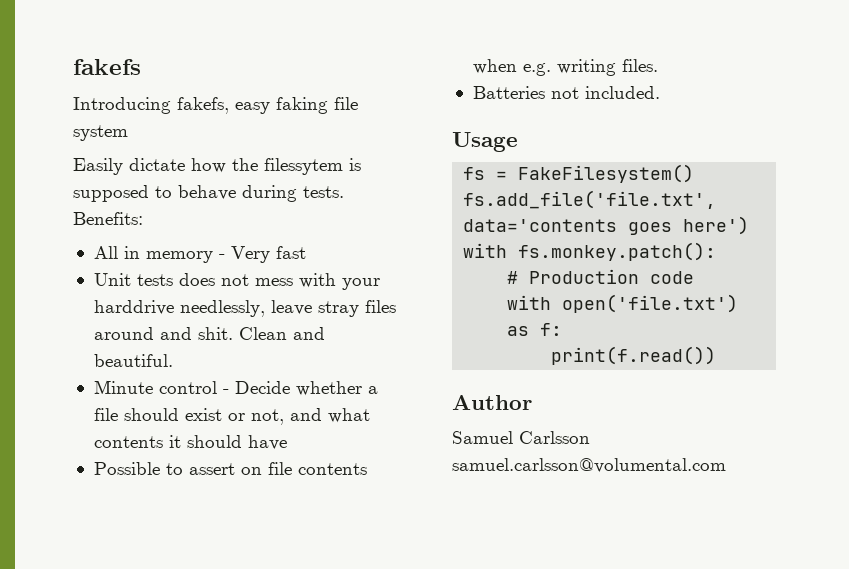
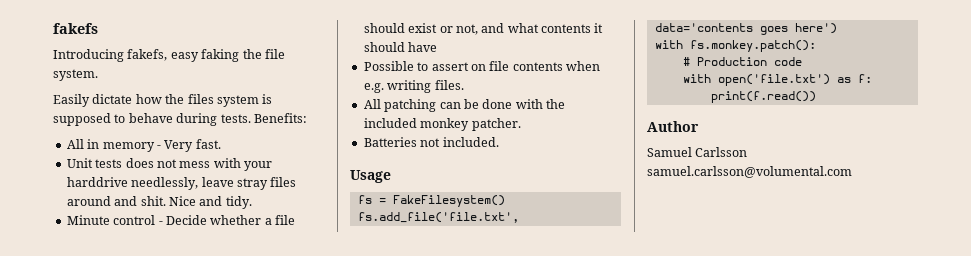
[334,97,358,110] [73,125,128,141] file system -> [242,49,285,59] [53,69,98,81] the file system.
[264,158,343,175] filessytem -> [187,94,259,107] files system
[275,246,306,259] fast -> [195,139,221,149] fast.
[238,327,325,340] [93,354,173,367] Clean and beautiful. -> [168,196,252,209] Nice and tidy.
(658, 65) none -> [363,99,565,112] [363,118,521,131] // All patching can be done with the included monkey patcher.

